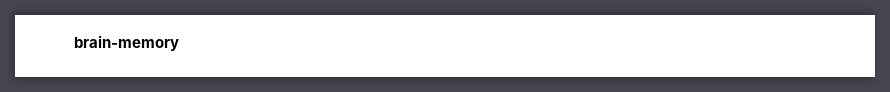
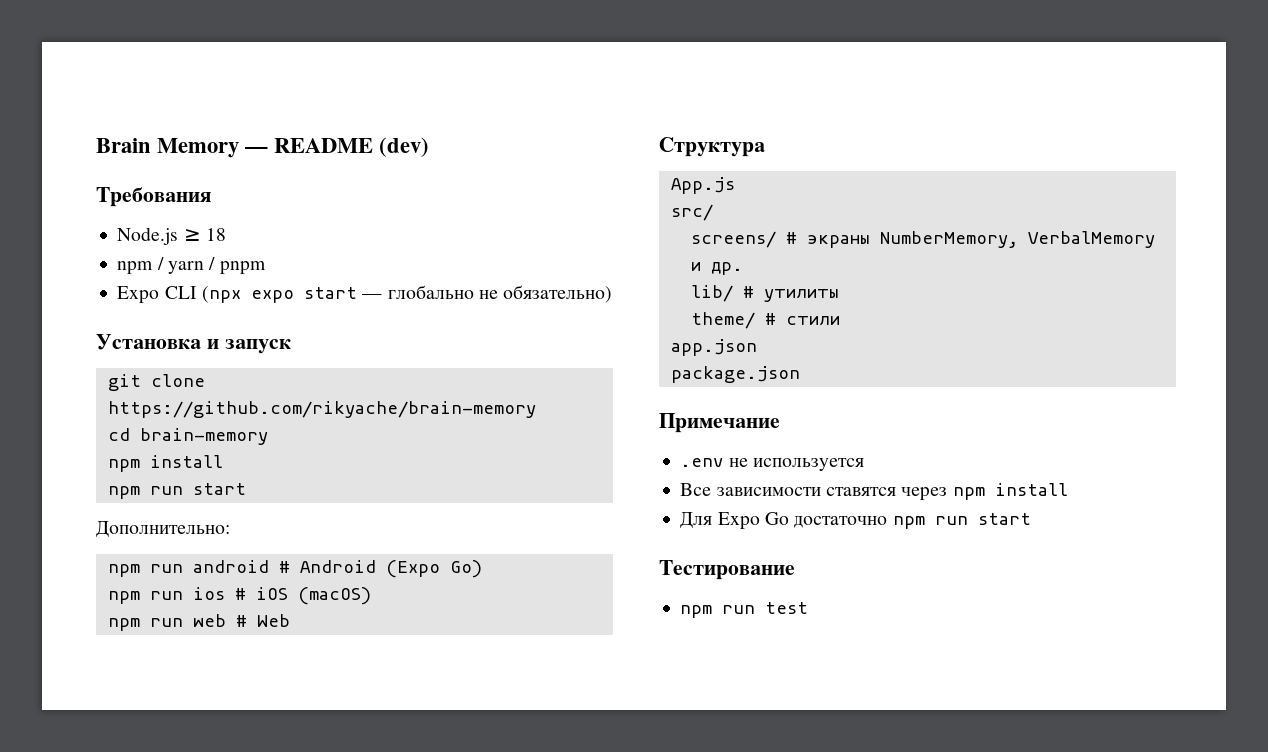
[74,35,179,51] brain-memory -> [96,137,430,158] [96,187,211,207] [117,227,226,245] [117,257,266,275] [117,285,613,304] [96,334,291,354] [107,374,205,391] [107,401,536,418] [107,428,268,445] [107,455,223,472] [107,483,246,499] [96,521,230,537] [107,560,482,578] [107,587,371,605] [107,614,290,631] [659,137,765,157] [670,177,735,194] [670,204,713,221] [690,231,1155,248] [690,262,743,275] [690,285,839,302] [690,312,840,329] [670,339,757,356] [670,366,800,383] [659,413,780,433] [680,458,864,471] [680,483,1068,501] [680,512,1031,530] [659,560,795,580] [680,602,809,618] Brain Memory — README (dev) // Требования // Node.js ≥ 18 // npm / yarn / pnpm // Expo CLI (npx expo start — глобально не обязательно) // Установка и запуск // git clone https://github.com/rikyache/brain-memory // cd brain-memory // npm install // npm run start // Дополнительно: // npm run android # Android (Expo Go) // npm run ios # iOS (macOS) // npm run web # Web // Структура // App.js // src/ // screens/ # экраны NumberMemory, VerbalMemory и др. // lib/ # утилиты // theme/ # стили // app.json // package.json // Примечание // .env не используется // Все зависимости ставятся через npm install // Для Expo Go достаточно npm run start // Тестирование // npm run test

